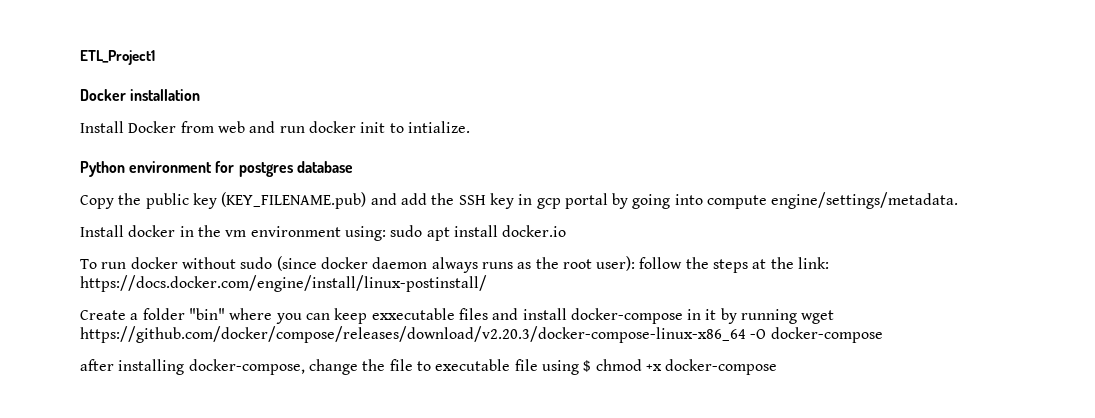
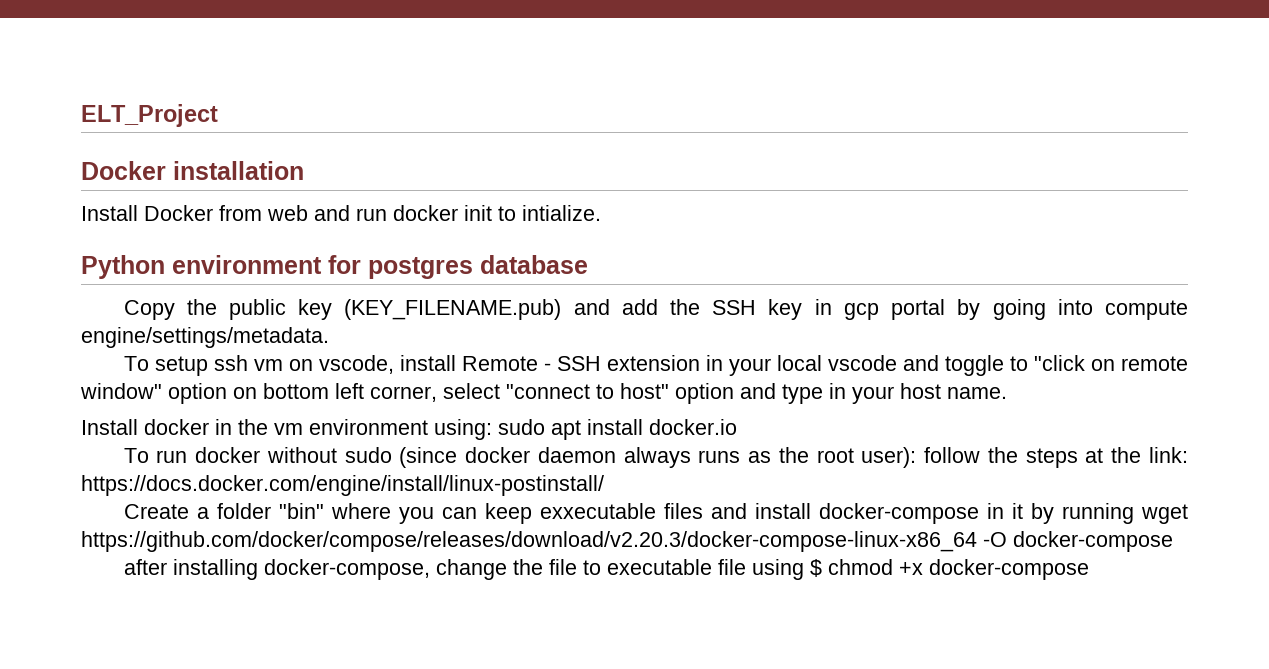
[80,50,155,65] ETL_Project1 -> [81,104,218,127] ELT_Project
(959, 200) none -> [123,355,1189,376] [80,383,1007,404] // To setup ssh vm on vscode, install Remote - SSH extension in your local vscode and toggle to "click on remote window" option on bottom left corner, select "connect to host" option and type in your host name.

